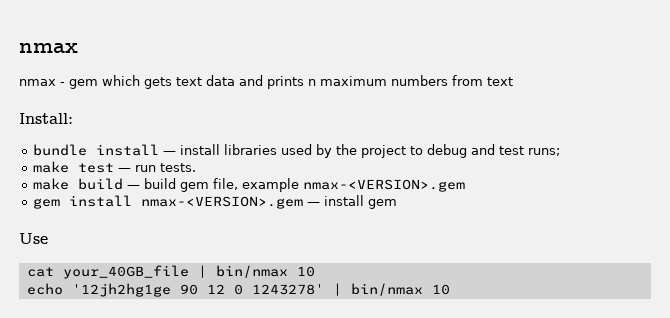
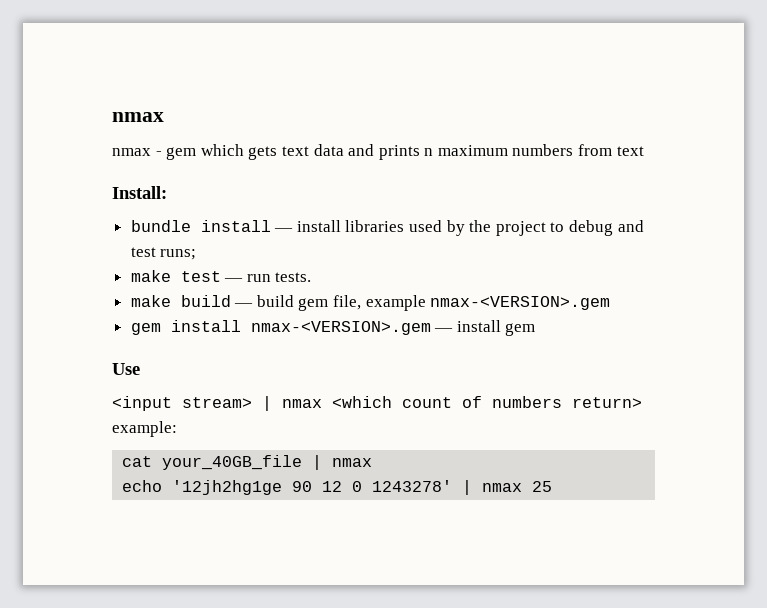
(48, 238) none -> [112,396,642,411] [112,421,177,437] // <input stream> | nmax <which count of numbers return> example:
[215,265,315,278] bin/nmax 10 -> [332,458,373,467] nmax
[350,283,450,296] bin/nmax 10 -> [482,481,553,492] nmax 25

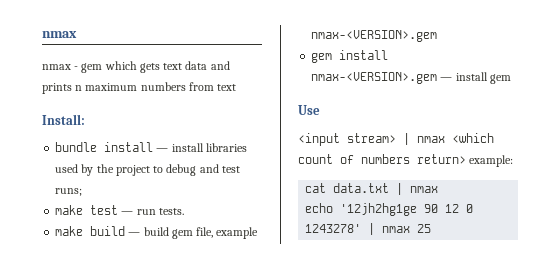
[162,455,303,470] your_40GB_file -> [333,183,390,193] data.txt

